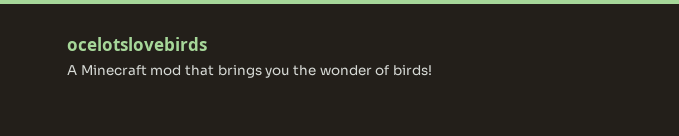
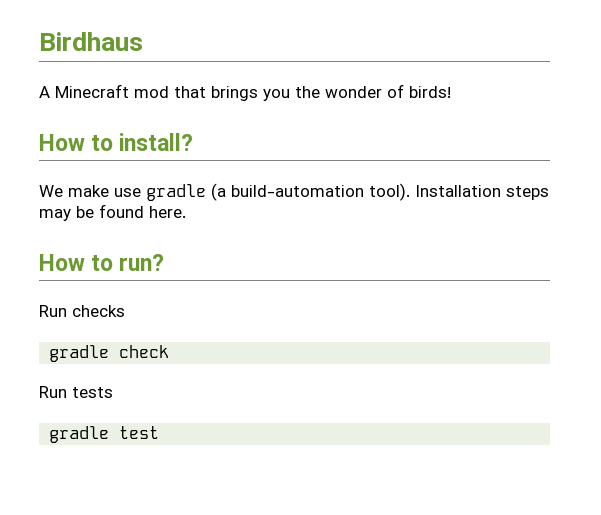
[67,37,207,51] ocelotslovebirds -> [39,32,143,51] Birdhaus
(432, 70) none -> [39,133,194,151] [39,183,549,201] [39,204,186,221] [39,254,165,271] [39,305,125,317] [49,345,170,362] [39,386,113,398] [49,426,160,443] // How to install? // We make use gradle (a build-automation tool). Installation steps may be found here. // How to run? // Run checks // gradle check // Run tests // gradle test

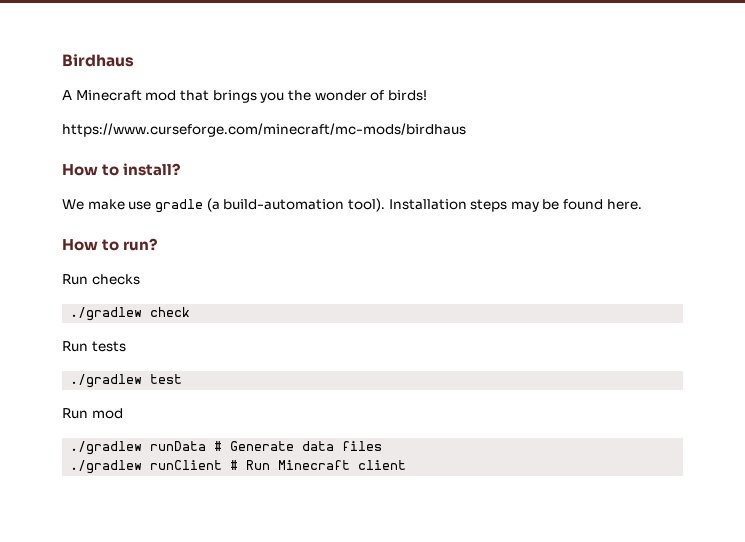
(451, 92) none -> [62,123,466,137] // https://www.curseforge.com/minecraft/mc-mods/birdhaus
[49,345,110,362] gradle -> [70,307,143,321] ./gradlew
[49,426,110,443] gradle -> [70,374,143,388] ./gradlew
(160, 432) none -> [62,408,123,419] [70,441,383,455] [70,460,407,474] // Run mod // ./gradlew runData # Generate data files // ./gradlew runClient # Run Minecraft client

